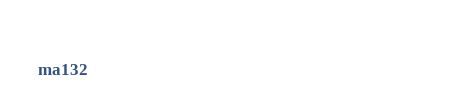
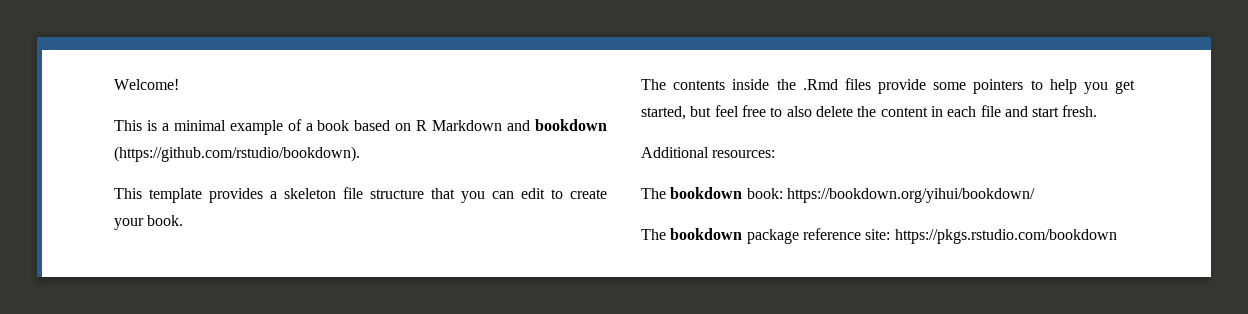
[38,64,88,75] ma132 -> [114,79,179,90] [114,119,607,135] [114,146,360,162] [114,187,607,203] [114,215,184,230] [641,78,1135,94] [641,105,1098,120] [641,147,776,158] [641,187,1035,203] [641,228,1117,244] Welcome! // This is a minimal example of a book based on R Markdown and bookdown (https://github.com/rstudio/bookdown). // This template provides a skeleton file structure that you can edit to create your book. // The contents inside the .Rmd files provide some pointers to help you get started, but feel free to also delete the content in each file and start fresh. // Additional resources: // The bookdown book: https://bookdown.org/yihui/bookdown/ // The bookdown package reference site: https://pkgs.rstudio.com/bookdown

